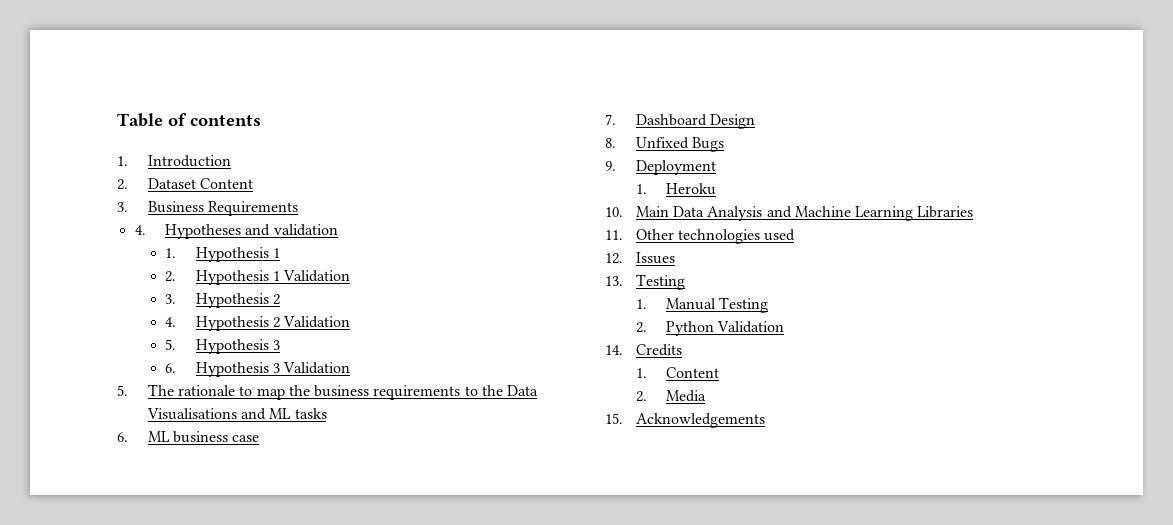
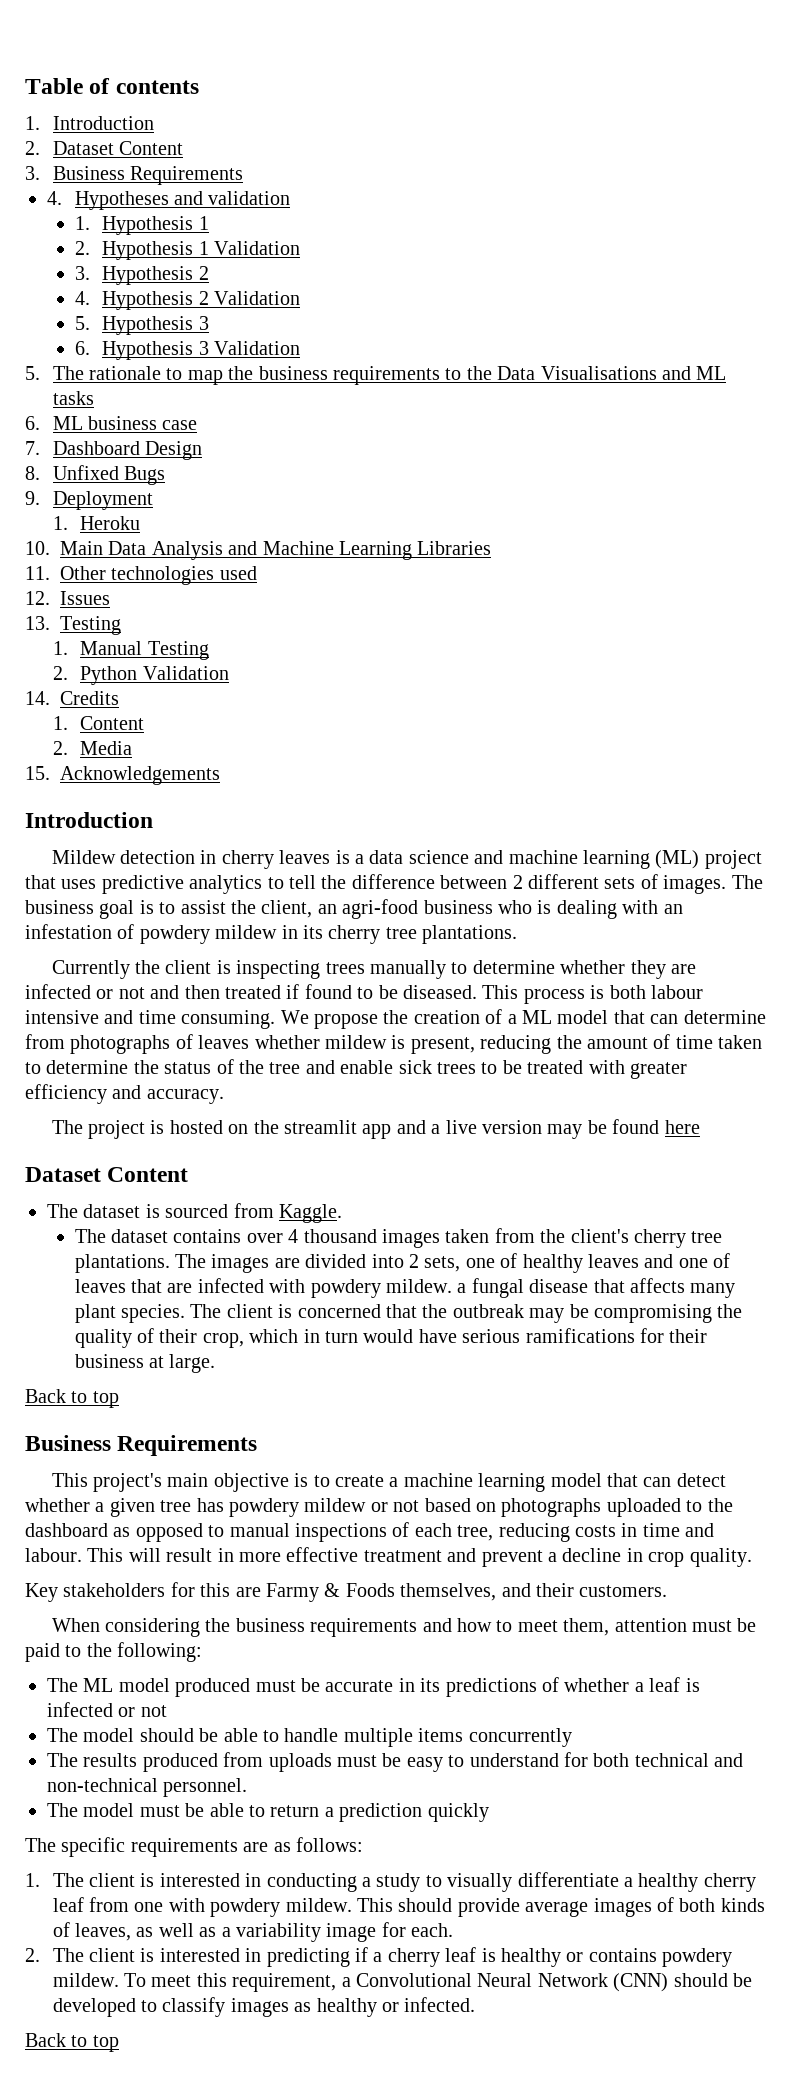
(765, 420) none -> [25,812,153,828] [51,850,762,869] [25,874,763,894] [25,899,683,919] [25,924,518,944] [51,960,697,979] [25,984,703,1004] [25,1009,766,1029] [25,1034,763,1054] [25,1059,687,1079] [25,1084,224,1104] [51,1119,700,1139] [25,1167,189,1182] [47,1203,342,1223] [74,1228,723,1248] [74,1253,731,1273] [74,1278,736,1298] [74,1304,743,1323] [74,1328,708,1348] [74,1354,216,1373] [25,1389,119,1408] [25,1435,258,1456] [51,1473,726,1492] [25,1498,733,1517] [25,1522,715,1542] [25,1547,752,1567] [25,1582,668,1602] [51,1618,757,1637] [25,1642,203,1662] [47,1677,700,1697] [47,1702,167,1717] [47,1728,572,1747] [47,1752,744,1772] [47,1778,248,1797] [47,1803,489,1822] [25,1837,363,1857] [25,1872,756,1892] [52,1897,765,1917] [52,1922,454,1942] [25,1947,733,1967] [52,1973,753,1992] [52,1997,476,2017] [25,2033,119,2052] // Introduction // Mildew detection in cherry leaves is a data science and machine learning (ML) project that uses predictive analytics to tell the difference between 2 different sets of images. The business goal is to assist the client, an agri-food business who is dealing with an infestation of powdery mildew in its cherry tree plantations. // Currently the client is inspecting trees manually to determine whether they are infected or not and then treated if found to be diseased. This process is both labour intensive and time consuming. We propose the creation of a ML model that can determine from photographs of leaves whether mildew is present, reducing the amount of time taken to determine the status of the tree and enable sick trees to be treated with greater efficiency and accuracy. // The project is hosted on the streamlit app and a live version may be found here // Dataset Content // The dataset is sourced from Kaggle. // The dataset contains over 4 thousand images taken from the client's cherry tree plantations. The images are divided into 2 sets, one of healthy leaves and one of leaves that are infected with powdery mildew. a fungal disease that affects many plant species. The client is concerned that the outbreak may be compromising the quality of their crop, which in turn would have serious ramifications for their business at large. // Back to top // Business Requirements // This project's main objective is to create a machine learning model that can detect whether a given tree has powdery mildew or not based on photographs uploaded to the dashboard as opposed to manual inspections of each tree, reducing costs in time and labour. This will result in more effective treatment and prevent a decline in crop quality. // Key stakeholders for this are Farmy & Foods themselves, and their customers. // When considering the business requirements and how to meet them, attention must be paid to the following: // The ML model produced must be accurate in its predictions of whether a leaf is infected or not // The model should be able to handle multiple items concurrently // The results produced from uploads must be easy to understand for both technical and non-technical personnel. // The model must be able to return a prediction quickly // The specific requirements are as follows: // 1. The client is interested in conducting a study to visually differentiate a healthy cherry leaf from one with powdery mildew. This should provide average images of both kinds of leaves, as well as a variability image for each. // 2. The client is interested in predicting if a cherry leaf is healthy or contains powdery mildew. To meet this requirement, a Convolutional Neural Network (CNN) should be developed to classify images as healthy or infected. // Back to top

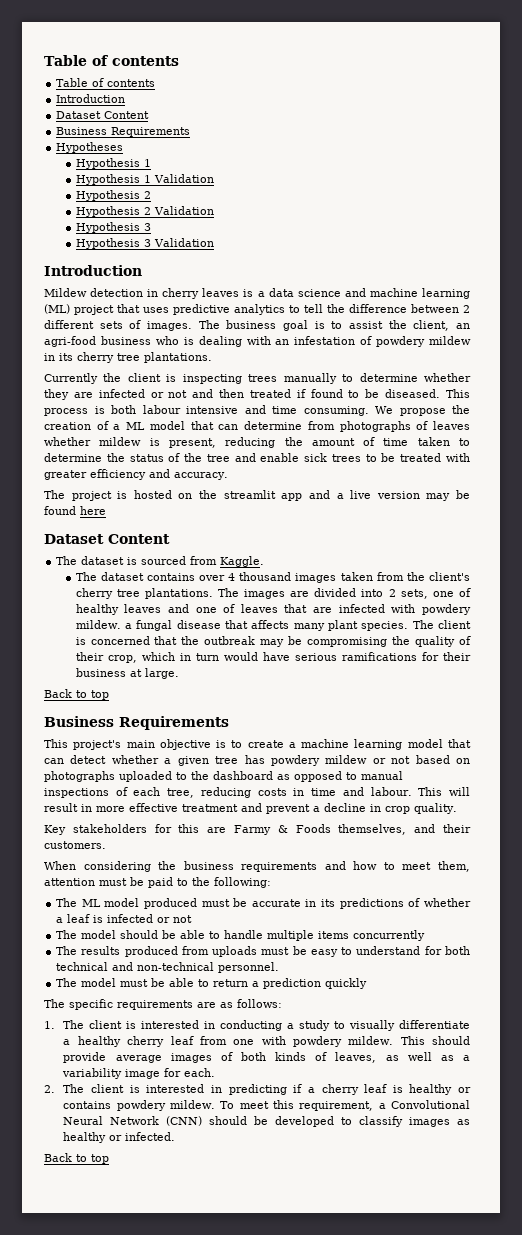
[25,78,199,94] [25,116,154,130] [25,141,184,155] [25,166,244,185] [47,191,62,205] Table of contents // 1. Introduction // 2. Dataset Content // 3. Business Requirements // 4. -> [44,55,179,66] [56,78,156,87] [56,94,126,103] [56,111,150,119] [56,127,191,137] Table of contents // Table of contents // Introduction // Dataset Content // Business Requirements //
[174,191,291,205] [74,216,90,230] and validation // 1. -> (124, 147) //
[74,241,90,255] 2. -> (151, 163) none
[74,266,90,280] 3. -> (214, 178) none
[74,291,90,305] 4. -> (151, 195) none
[74,316,90,330] 5. -> (214, 210) none
[74,341,90,355] 6. -> (151, 227) none
[25,366,727,385] [52,391,94,405] [25,416,198,430] [25,441,203,460] [25,465,166,485] [25,491,153,510] [52,516,141,530] [25,541,492,560] [25,566,257,585] [25,591,110,605] [25,616,121,635] [52,641,209,660] [52,666,229,685] [25,691,119,705] [52,716,145,730] [52,741,133,755] [25,766,220,785] // 5. The rationale to map the business requirements to the Data Visualisations and ML tasks // 6. ML business case // 7. Dashboard Design // 8. Unfixed Bugs // 9. Deployment // 1. Heroku // 10. Main Data Analysis and Machine Learning Libraries // 11. Other technologies used // 12. Issues // 13. Testing // 1. Manual Testing // 2. Python Validation // 14. Credits // 1. Content // 2. Media // 15. Acknowledgements -> (214, 242) none

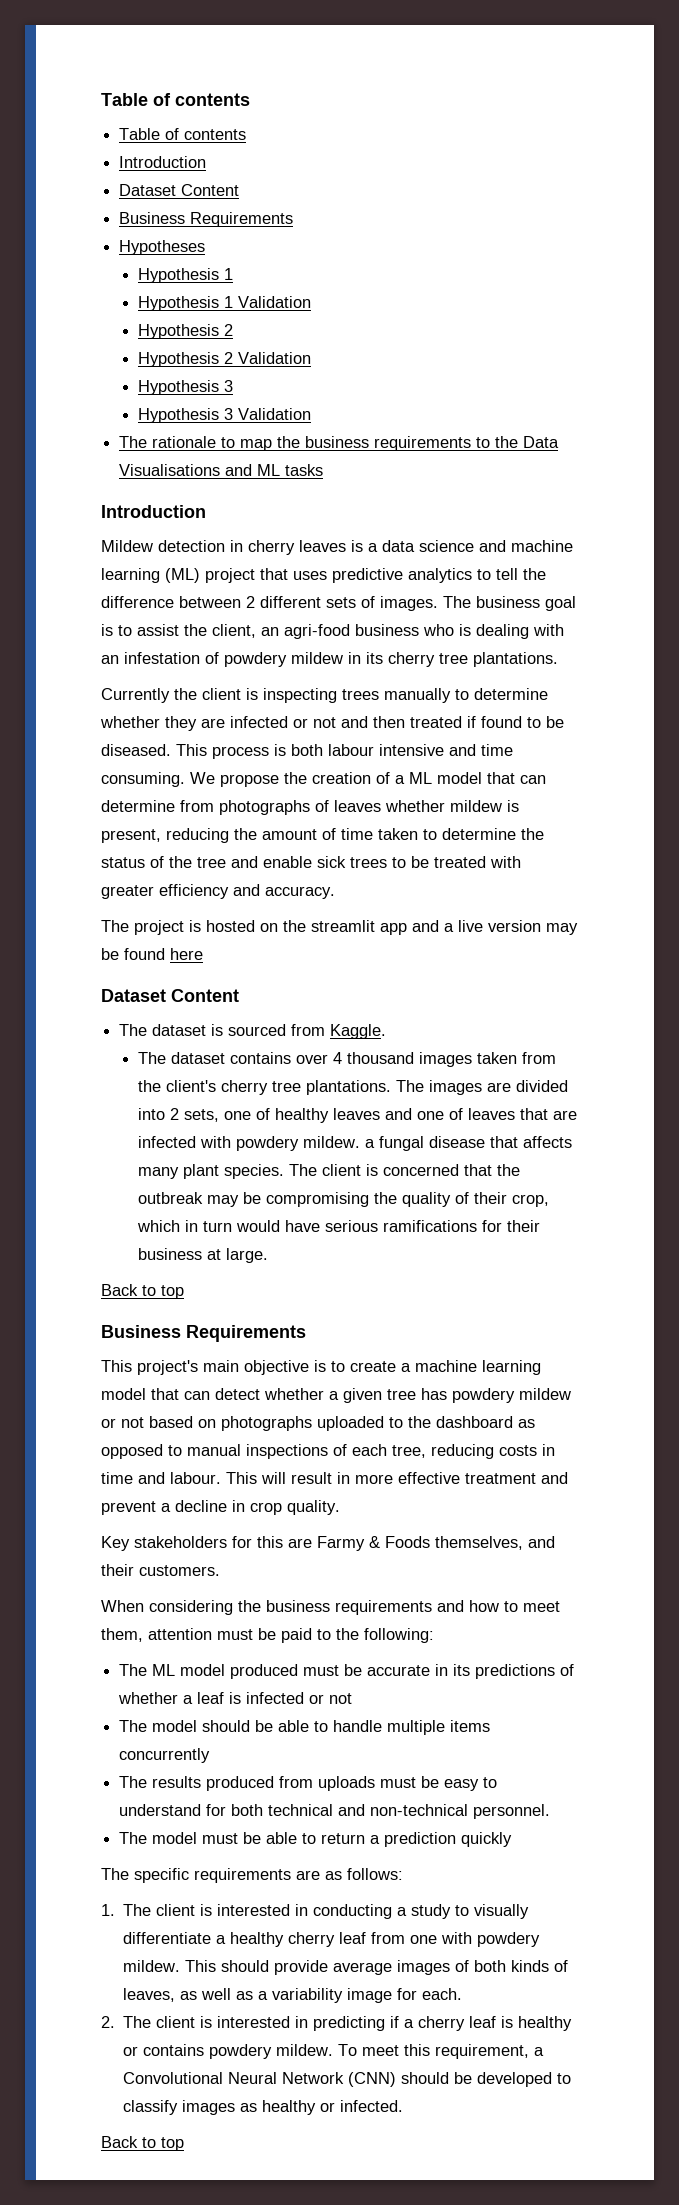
(214, 242) none -> [119,436,560,451] [119,464,324,476] // The rationale to map the business requirements to the Data Visualisations and ML tasks

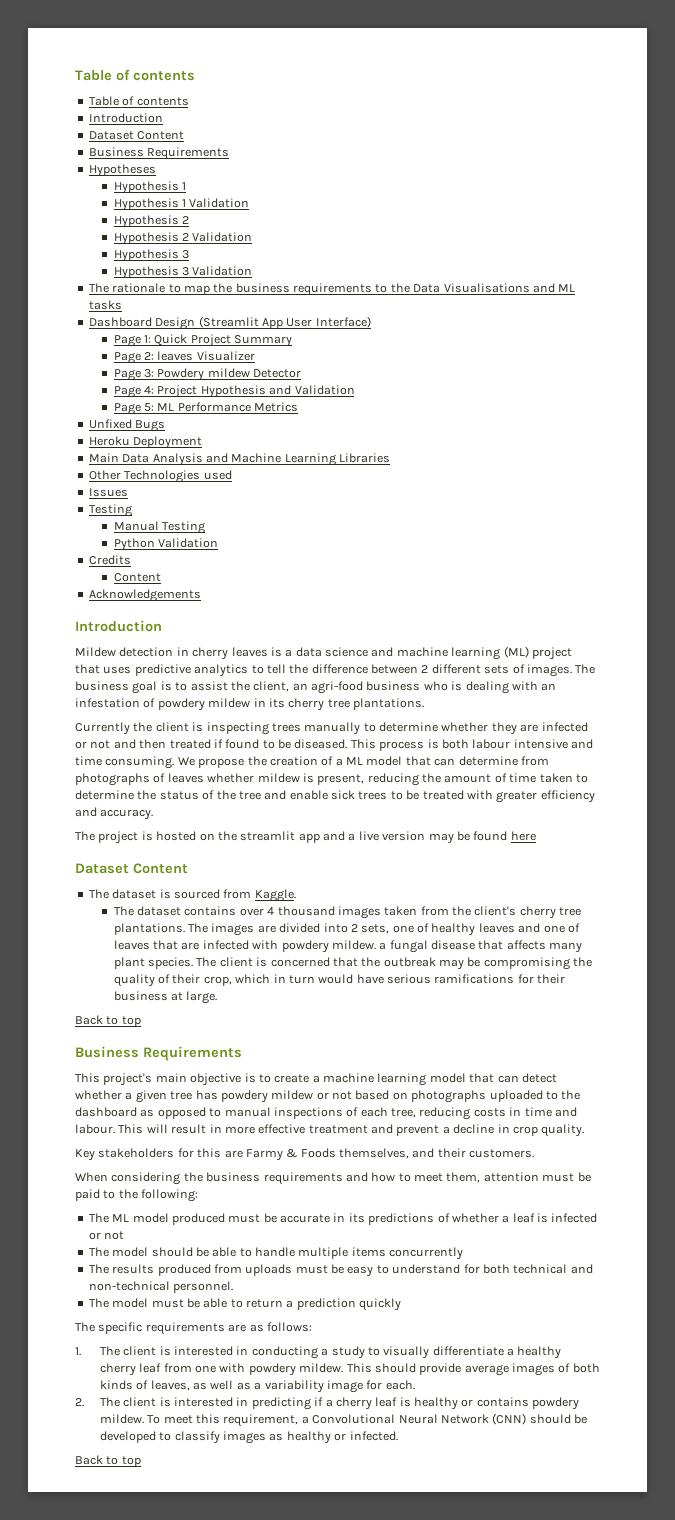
(324, 470) none -> [88,316,371,330] [113,334,293,347] [113,351,255,364] [113,368,302,381] [113,385,355,398] [113,402,299,415] [88,419,166,432] [88,436,203,449] [88,453,390,466] [88,470,232,483] [88,488,128,497] [88,504,132,517] [113,521,205,534] [113,538,218,551] [88,555,131,565] [113,573,161,582] [88,589,201,602] // Dashboard Design (Streamlit App User Interface) // Page 1: Quick Project Summary // Page 2: leaves Visualizer // Page 3: Powdery mildew Detector // Page 4: Project Hypothesis and Validation // Page 5: ML Performance Metrics // Unfixed Bugs // Heroku Deployment // Main Data Analysis and Machine Learning Libraries // Other Technologies used // Issues // Testing // Manual Testing // Python Validation // Credits // Content // Acknowledgements

